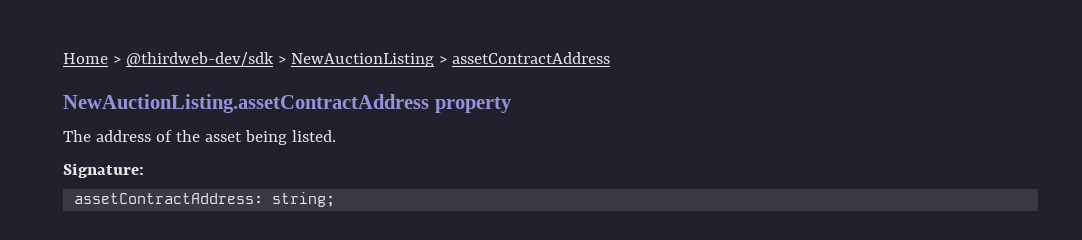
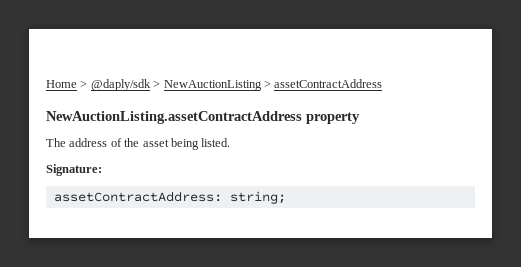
[125,52,274,67] @thirdweb-dev/sdk -> [90,79,151,91] @daply/sdk

